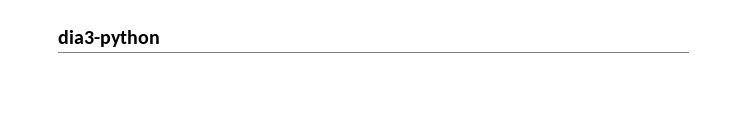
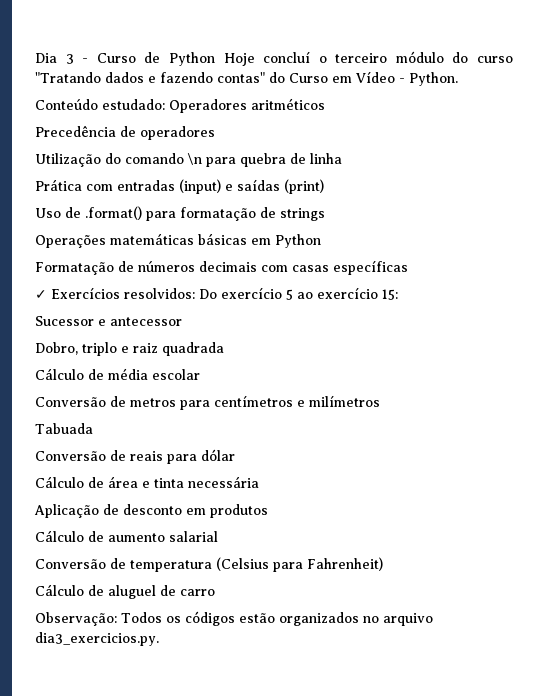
[58,30,160,47] dia3-python -> [35,51,513,66] [35,71,458,86] [35,98,325,113] [35,125,215,140] [35,153,342,167] [35,179,324,194] [35,206,325,221] [35,233,321,248] [35,260,408,275] [35,287,398,300] [35,316,182,326] [35,342,224,356] [35,368,200,380] [35,395,380,410] [35,423,93,434] [35,449,235,464] [35,476,259,488] [34,504,268,518] [35,530,218,542] [35,557,383,572] [35,584,215,599] [35,611,433,626] [35,632,159,646] Dia 3 - Curso de Python Hoje concluí o terceiro módulo do curso "Tratando dados e fazendo contas" do Curso em Vídeo - Python. // Conteúdo estudado: Operadores aritméticos // Precedência de operadores // Utilização do comando \n para quebra de linha // Prática com entradas (input) e saídas (print) // Uso de .format() para formatação de strings // Operações matemáticas básicas em Python // Formatação de números decimais com casas específicas // ✓ Exercícios resolvidos: Do exercício 5 ao exercício 15: // Sucessor e antecessor // Dobro, triplo e raiz quadrada // Cálculo de média escolar // Conversão de metros para centímetros e milímetros // Tabuada // Conversão de reais para dólar // Cálculo de área e tinta necessária // Aplicação de desconto em produtos // Cálculo de aumento salarial // Conversão de temperatura (Celsius para Fahrenheit) // Cálculo de aluguel de carro // Observação: Todos os códigos estão organizados no arquivo dia3_exercicios.py.

